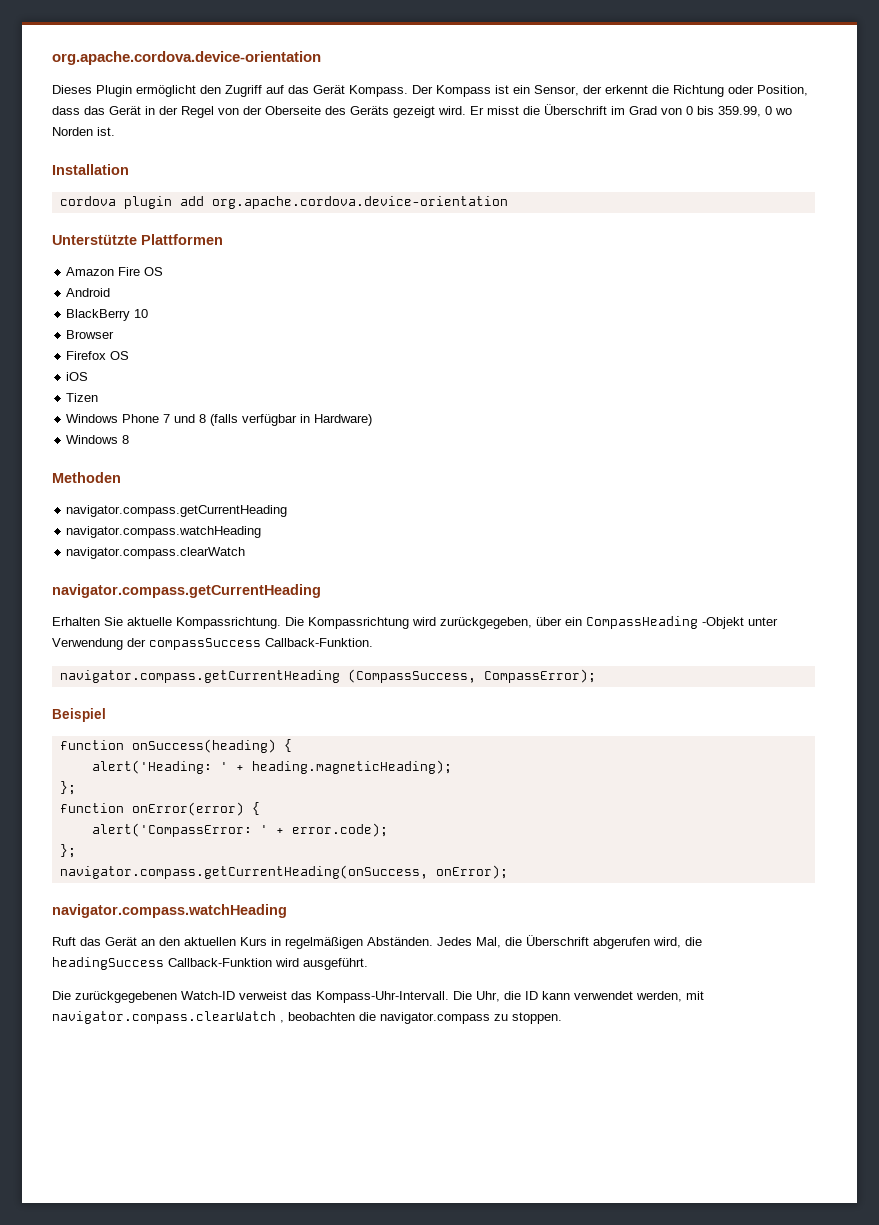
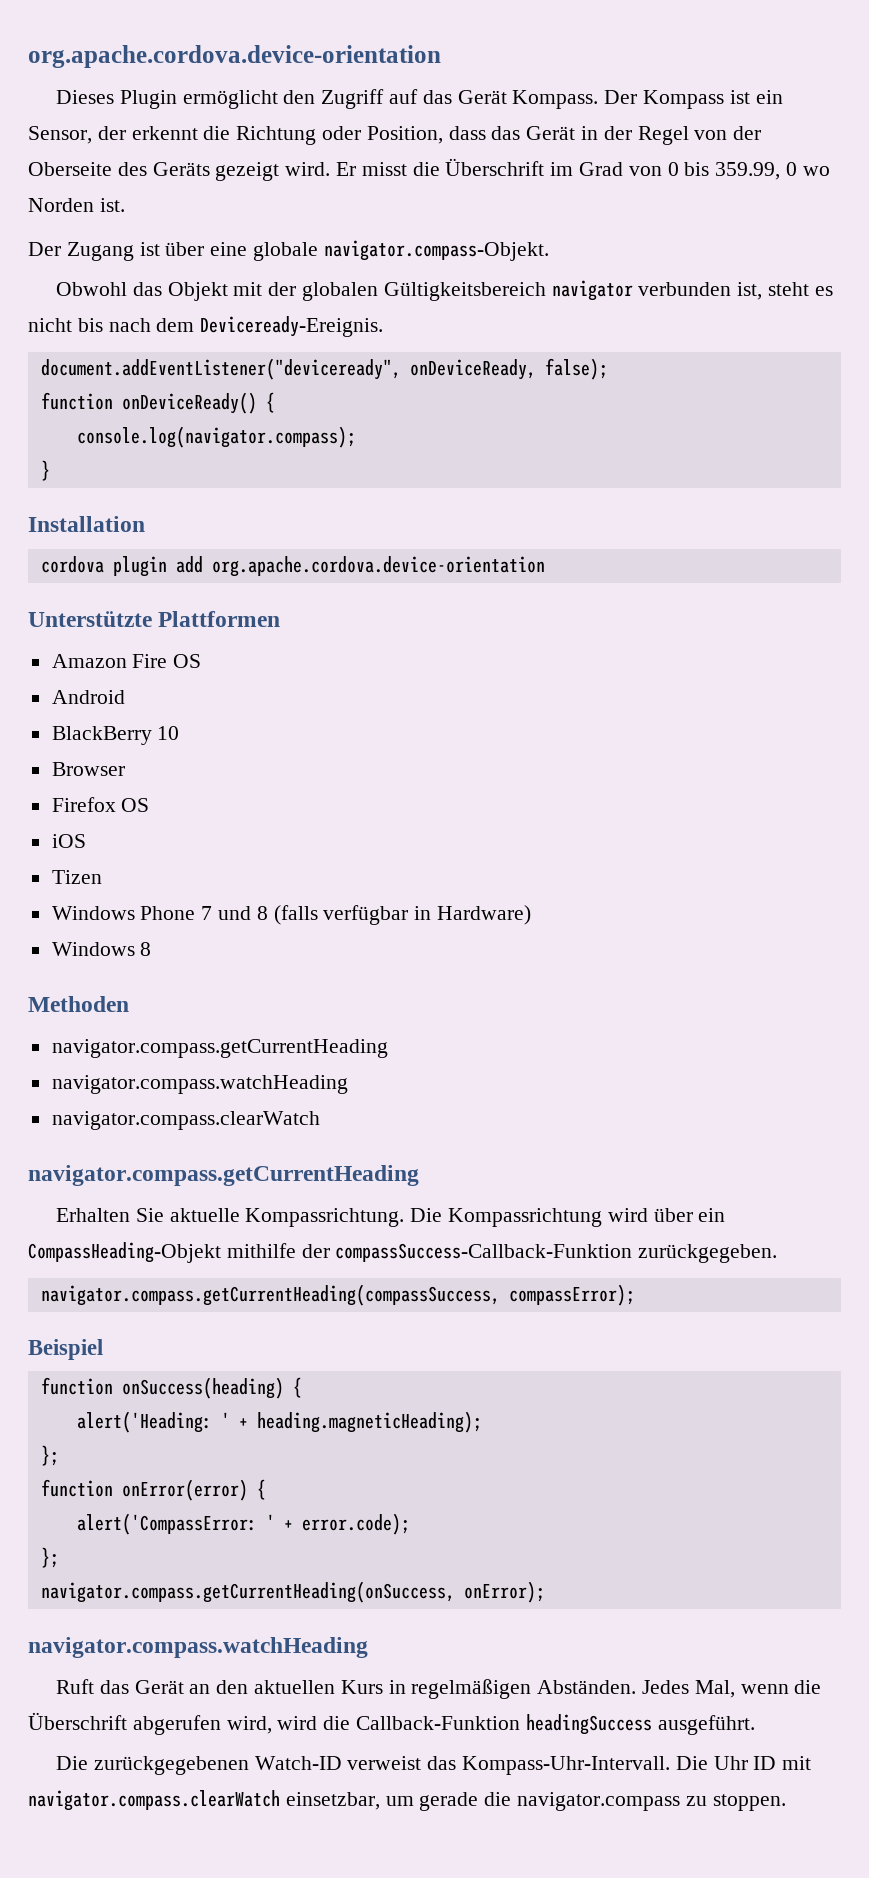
(115, 131) none -> [28,240,549,261] [55,280,833,301] [28,316,384,337] [40,358,608,380] [40,392,275,414] [76,426,356,448] [40,460,50,481] // Der Zugang ist über eine globale navigator.compass-Objekt. // Obwohl das Objekt mit der globalen Gültigkeitsbereich navigator verbunden ist, steht es nicht bis nach dem Deviceready-Ereignis. // document.addEventListener("deviceready", onDeviceReady, false); // function onDeviceReady() { // console.log(navigator.compass); // }
[440,617,532,629] zurückgegeben, -> (648, 1215) none
[586,616,778,629] [52,638,373,650] [59,669,596,683] CompassHeading -Objekt unter Verwendung der compassSuccess Callback-Funktion. // navigator.compass.getCurrentHeading (CompassSuccess, CompassError); -> [28,1242,778,1263] [40,1284,635,1306] CompassHeading-Objekt mithilfe der compassSuccess-Callback-Funktion zurückgegeben. // navigator.compass.getCurrentHeading(compassSuccess, compassError);
(501, 942) none -> [740,1684,789,1694] wenn
[685,937,702,946] [52,957,299,970] die headingSuccess Callback-Funktion wird -> [277,1714,652,1735] wird die Callback-Funktion headingSuccess
[476,991,704,1002] [52,1011,355,1024] Uhr, die ID kann verwendet werden, mit navigator.compass.clearWatch , beobachten -> [713,1756,812,1770] [28,1790,479,1811] Uhr ID mit navigator.compass.clearWatch einsetzbar, um gerade

